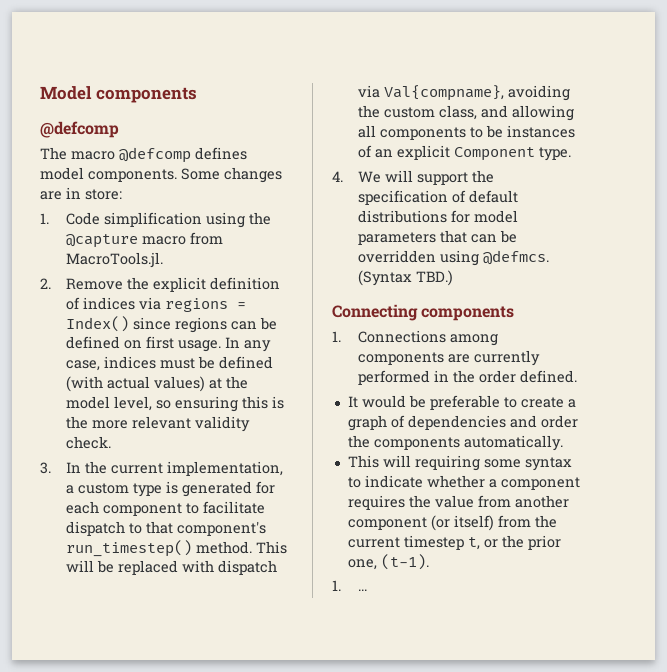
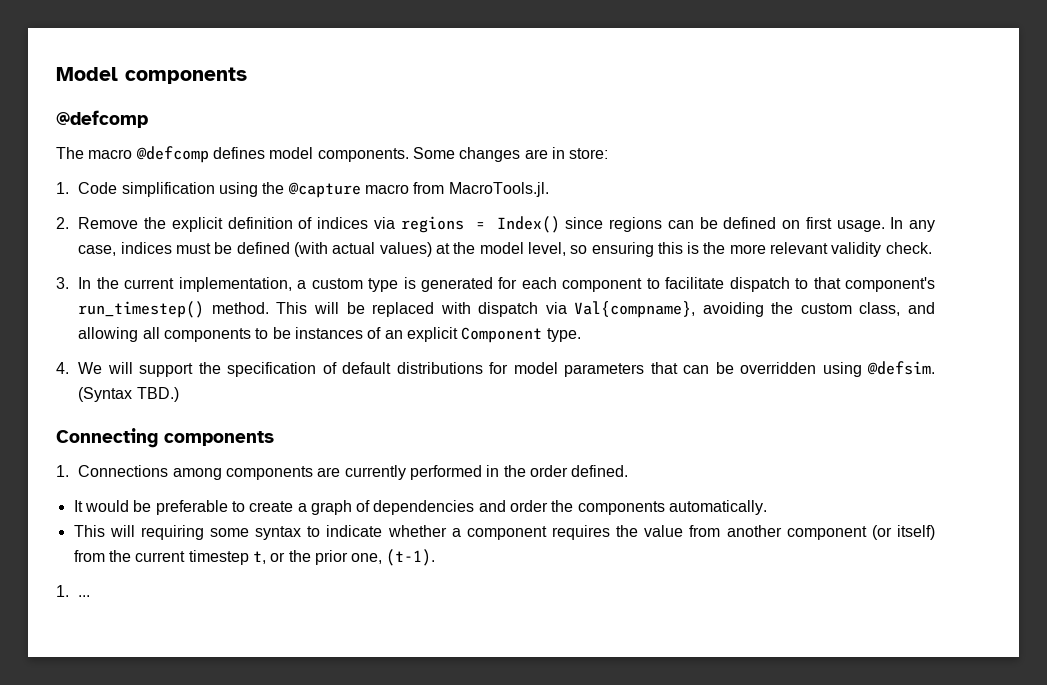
[482,250,549,265] @defmcs. -> [867,361,936,375] @defsim.

